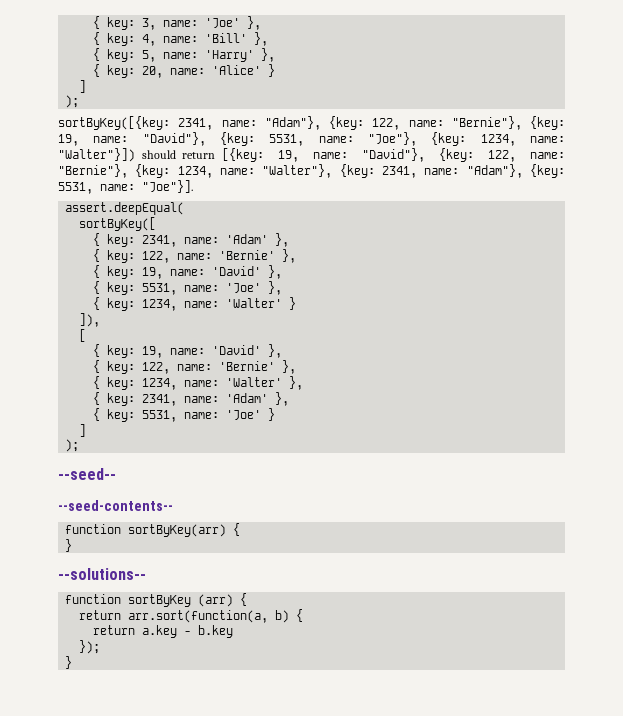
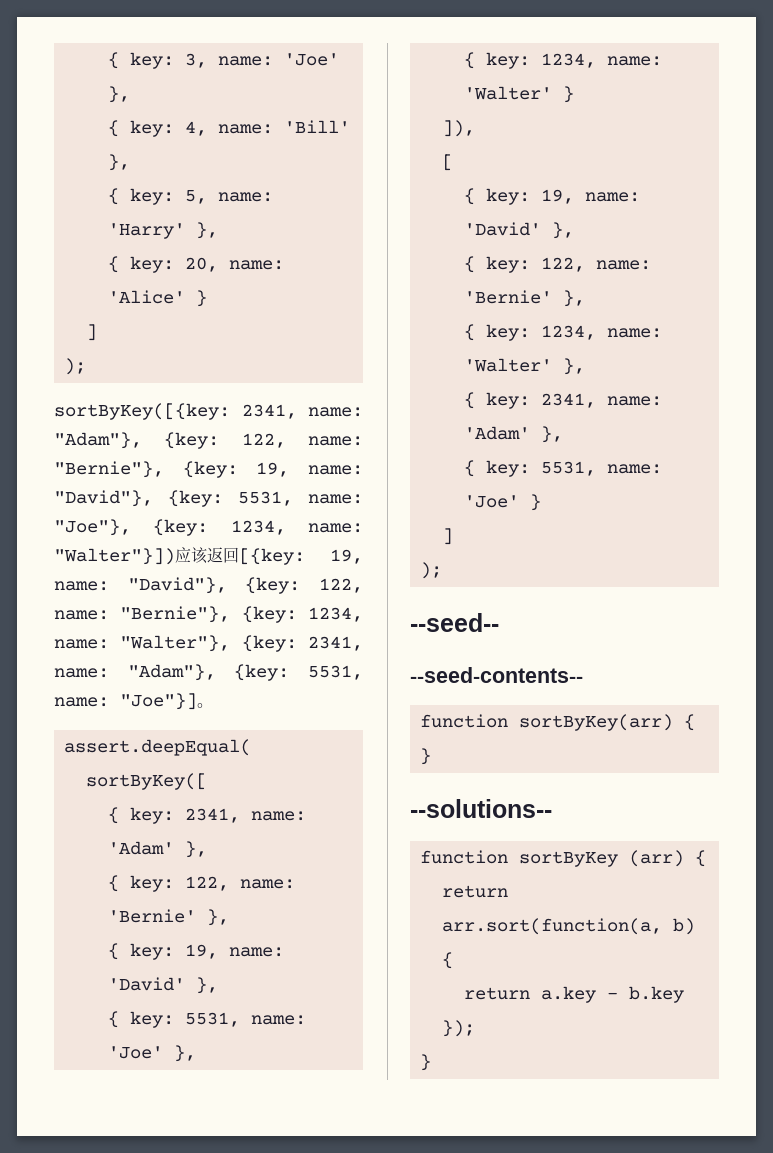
[141,150,216,159] should return -> [175,547,239,564] 应该返回
[142,180,193,193] "Joe"}]. -> [120,693,213,710] "Joe"}]。

